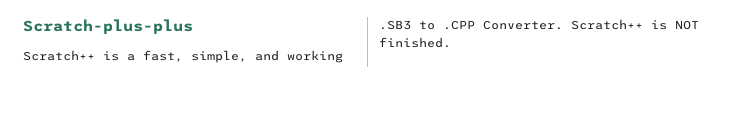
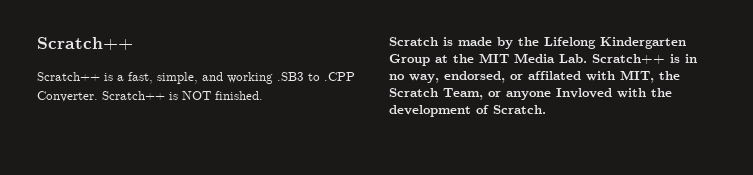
[23,19,193,34] Scratch-plus-plus -> [37,37,133,50] Scratch++
(451, 42) none -> [389,37,686,49] [389,53,697,66] [389,70,680,83] [389,88,672,100] [389,105,546,117] // Scratch is made by the Lifelong Kindergarten Group at the MIT Media Lab. Scratch++ is in no way, endorsed, or affilated with MIT, the Scratch Team, or anyone Invloved with the development of Scratch.

